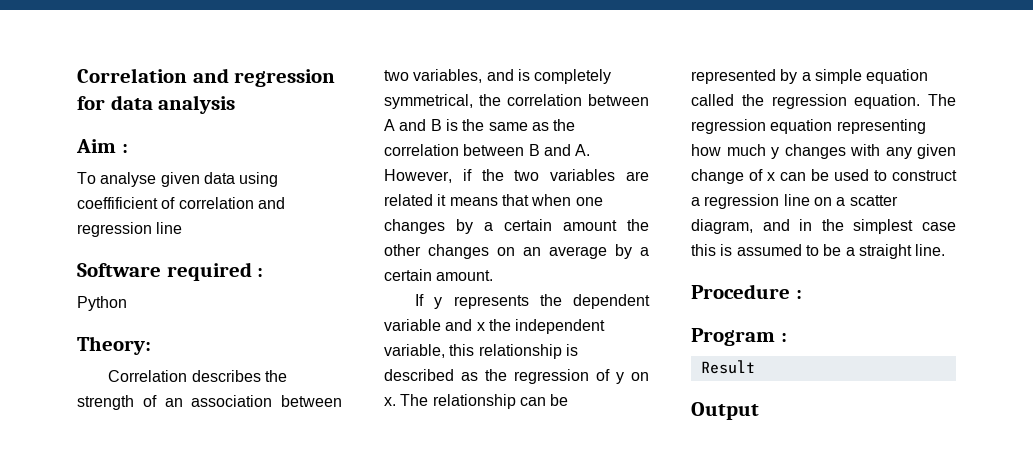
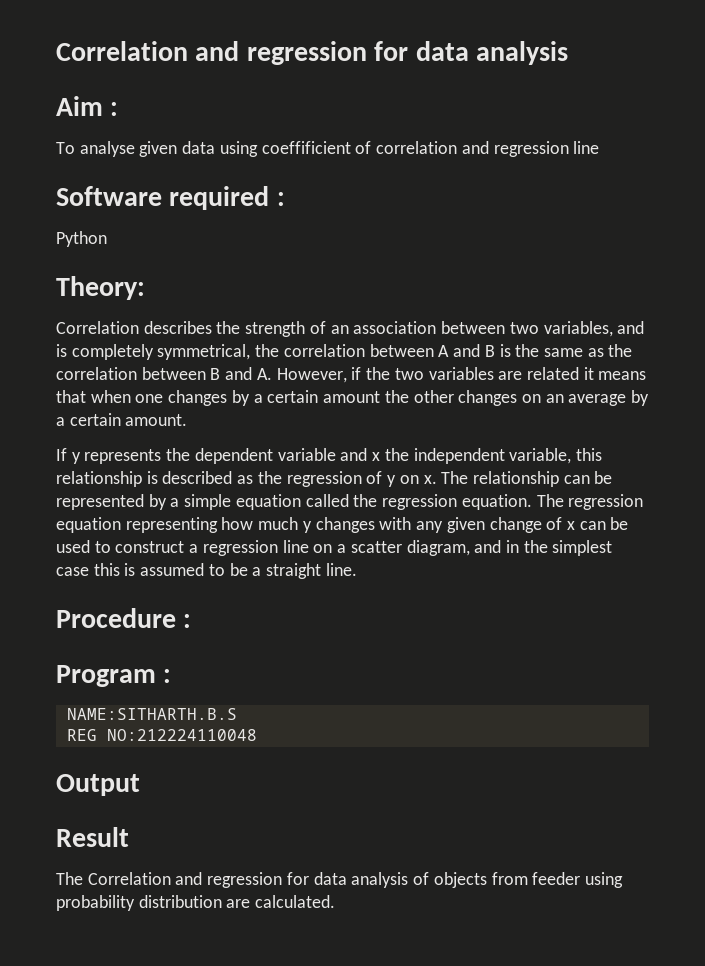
[700,360,755,374] [691,402,759,420] Result // Output -> [66,708,237,720] [66,729,257,741] [56,774,140,796] [56,827,129,847] [56,872,623,888] [56,895,336,911] NAME:SITHARTH.B.S // REG NO:212224110048 // Output // Result // The Correlation and regression for data analysis of objects from feeder using probability distribution are calculated.

